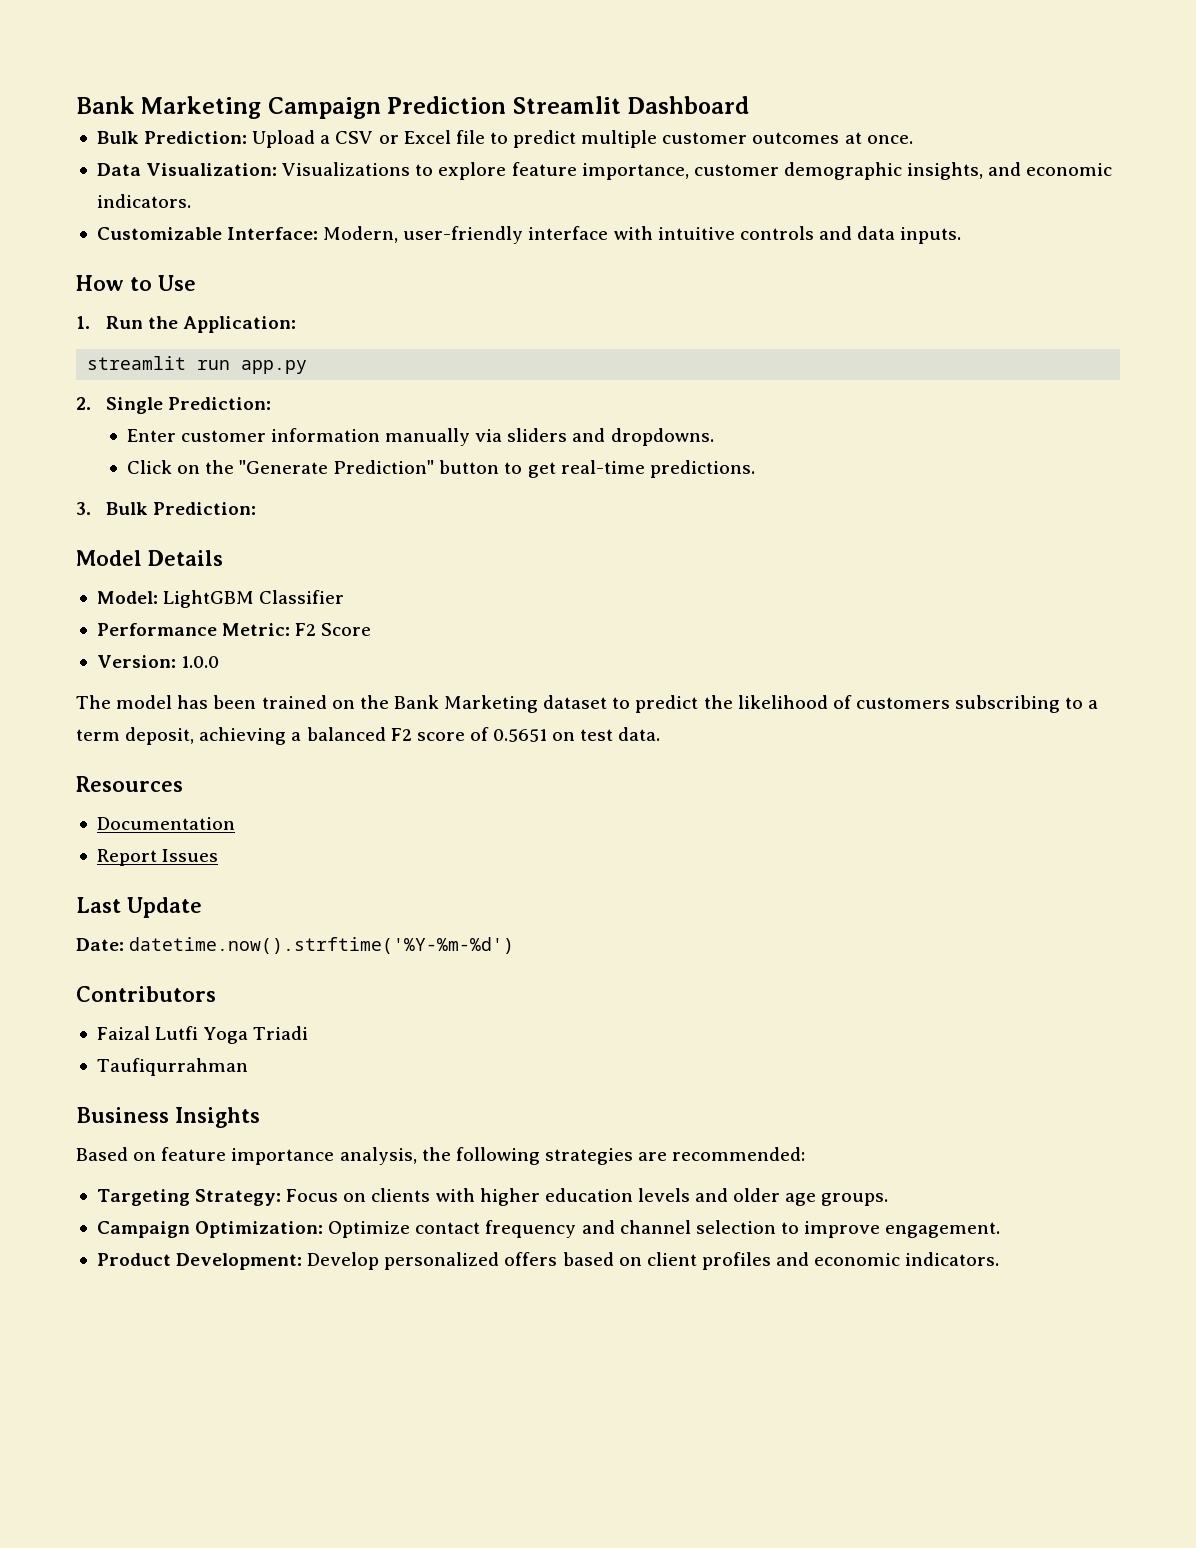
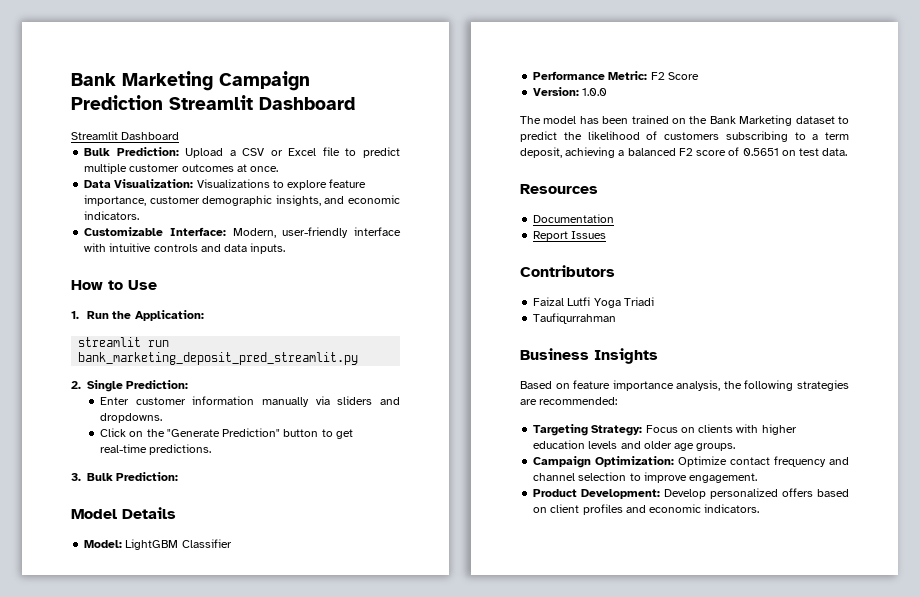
(750, 105) none -> [71,131,180,140] // Streamlit Dashboard
[241,360,308,374] app.py -> [78,352,359,365] bank_marketing_deposit_pred_streamlit.py
[76,897,202,918] [76,937,515,954] // Last Update // Date: datetime.now().strftime('%Y-%m-%d') -> (607, 235) none

